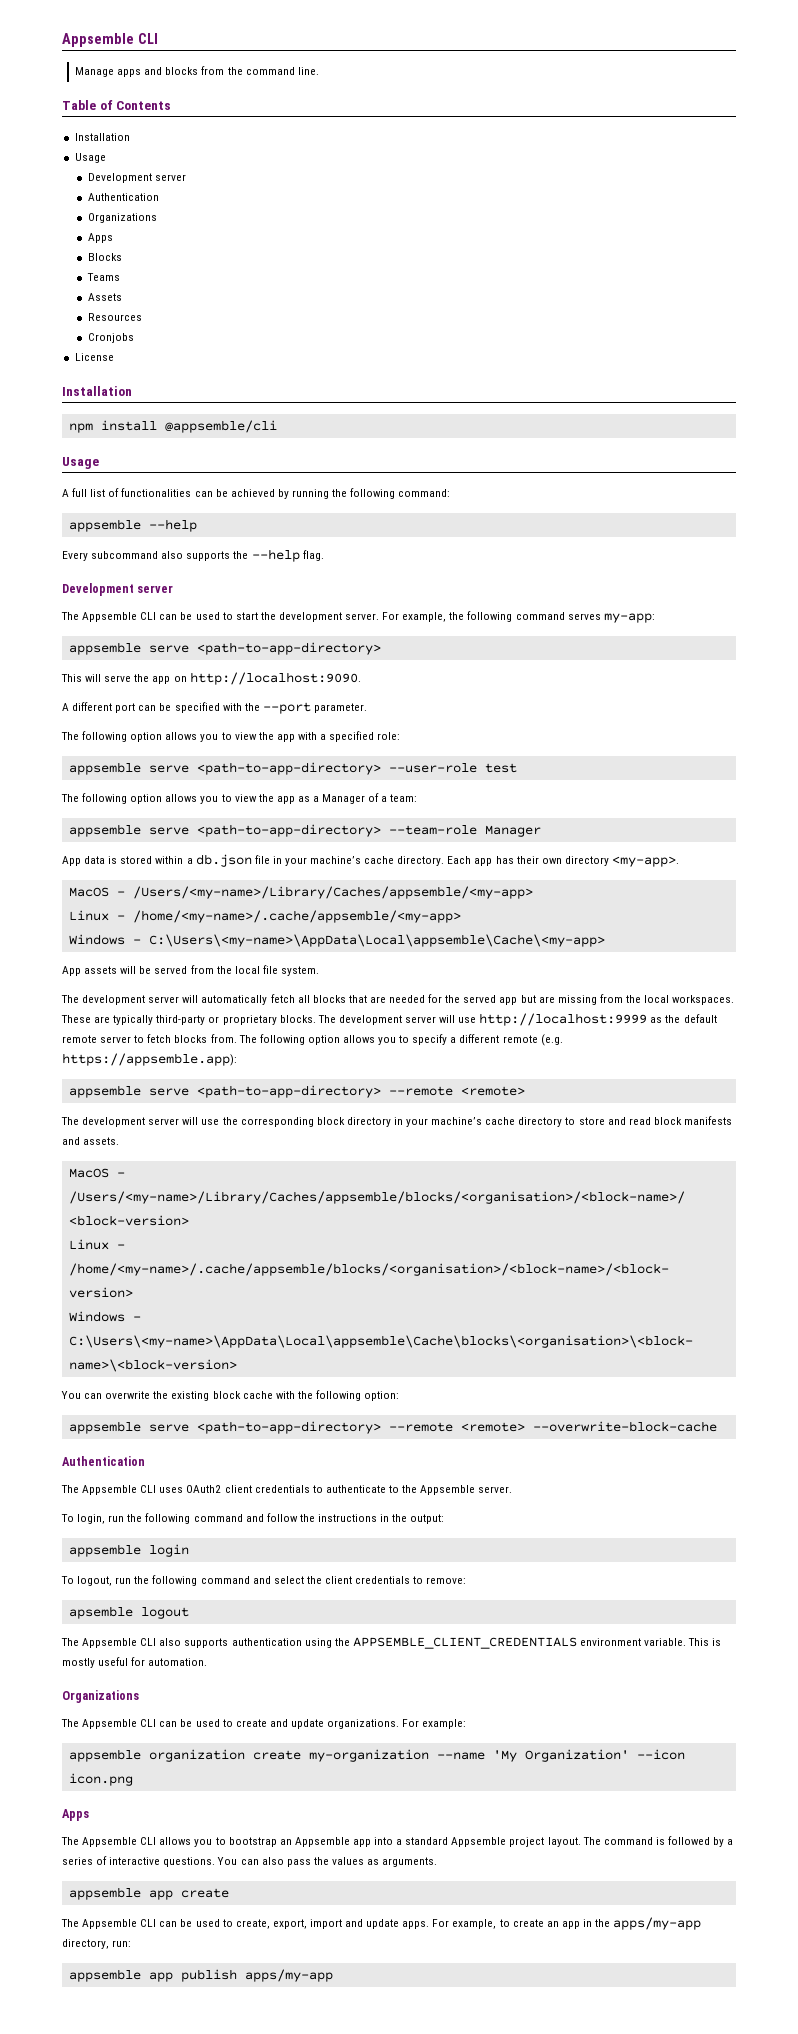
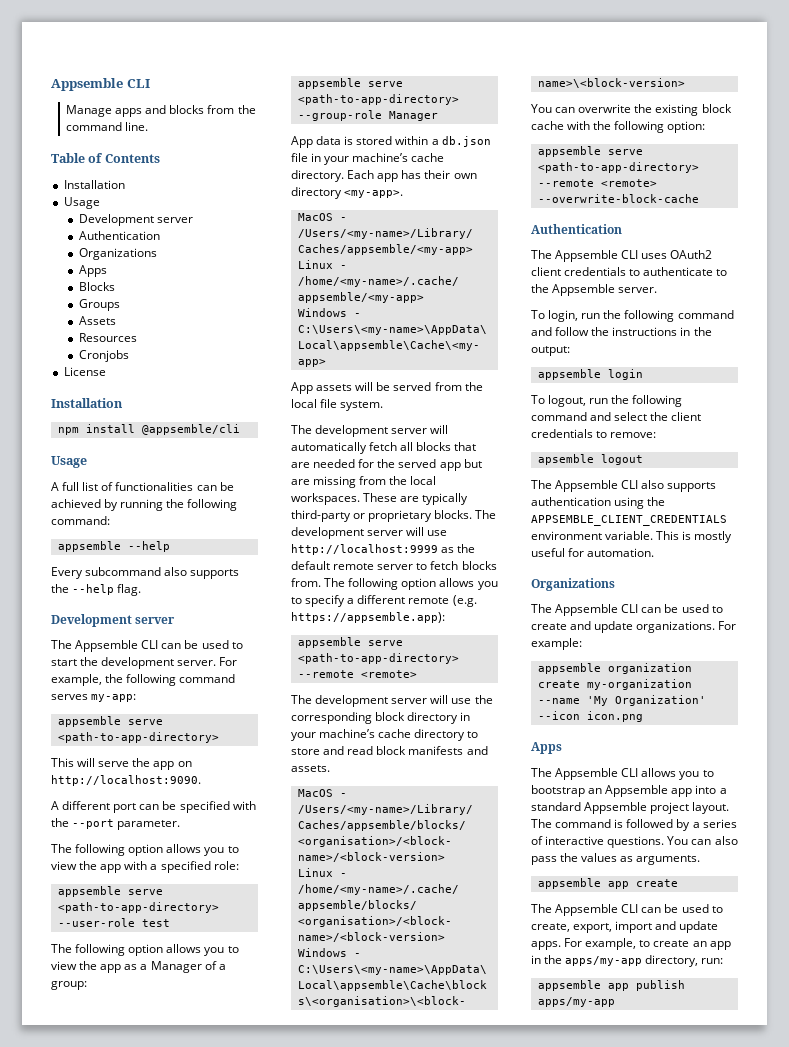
[86,273,120,281] Teams -> [78,299,120,311] Groups
[390,794,418,802] [68,824,477,837] team: // appsemble serve <path-to-app-directory> --team-role -> [51,981,87,990] [297,78,403,89] [297,94,459,105] [297,110,382,121] group: // appsemble serve <path-to-app-directory> --group-role

